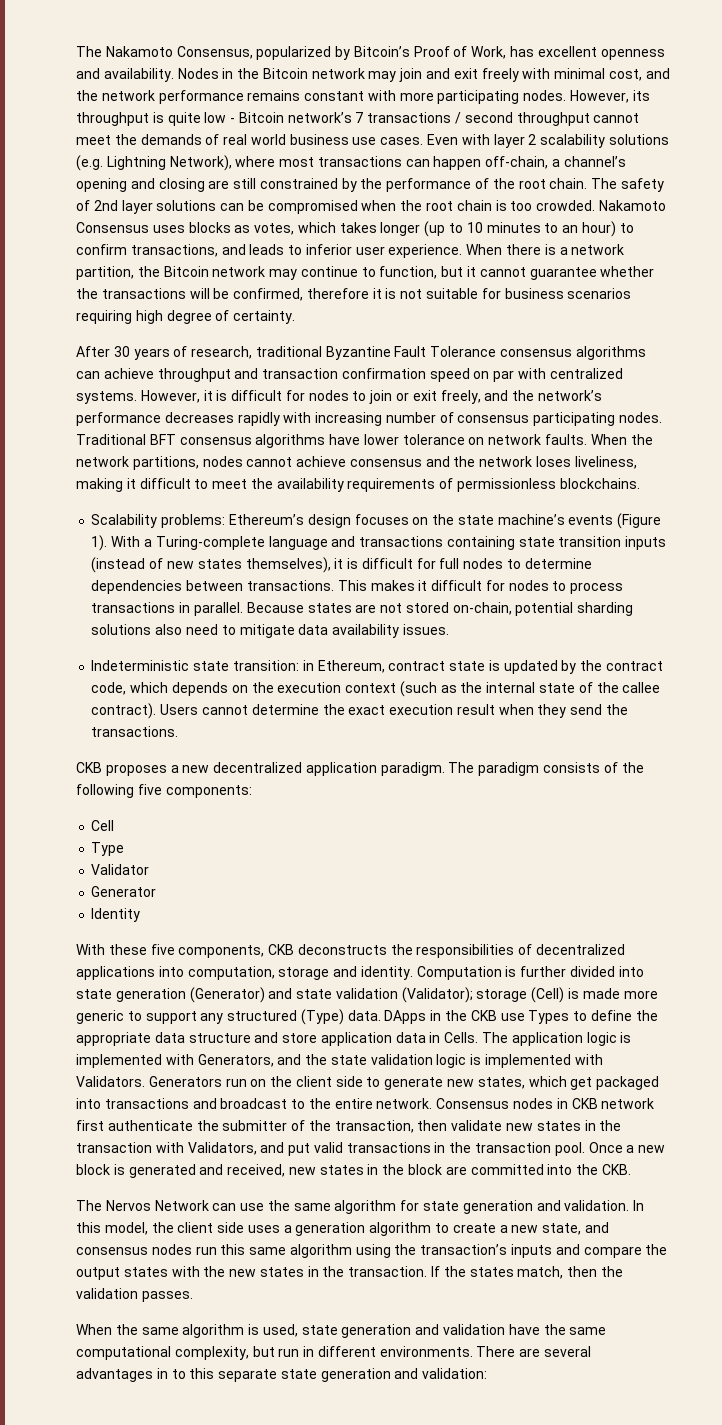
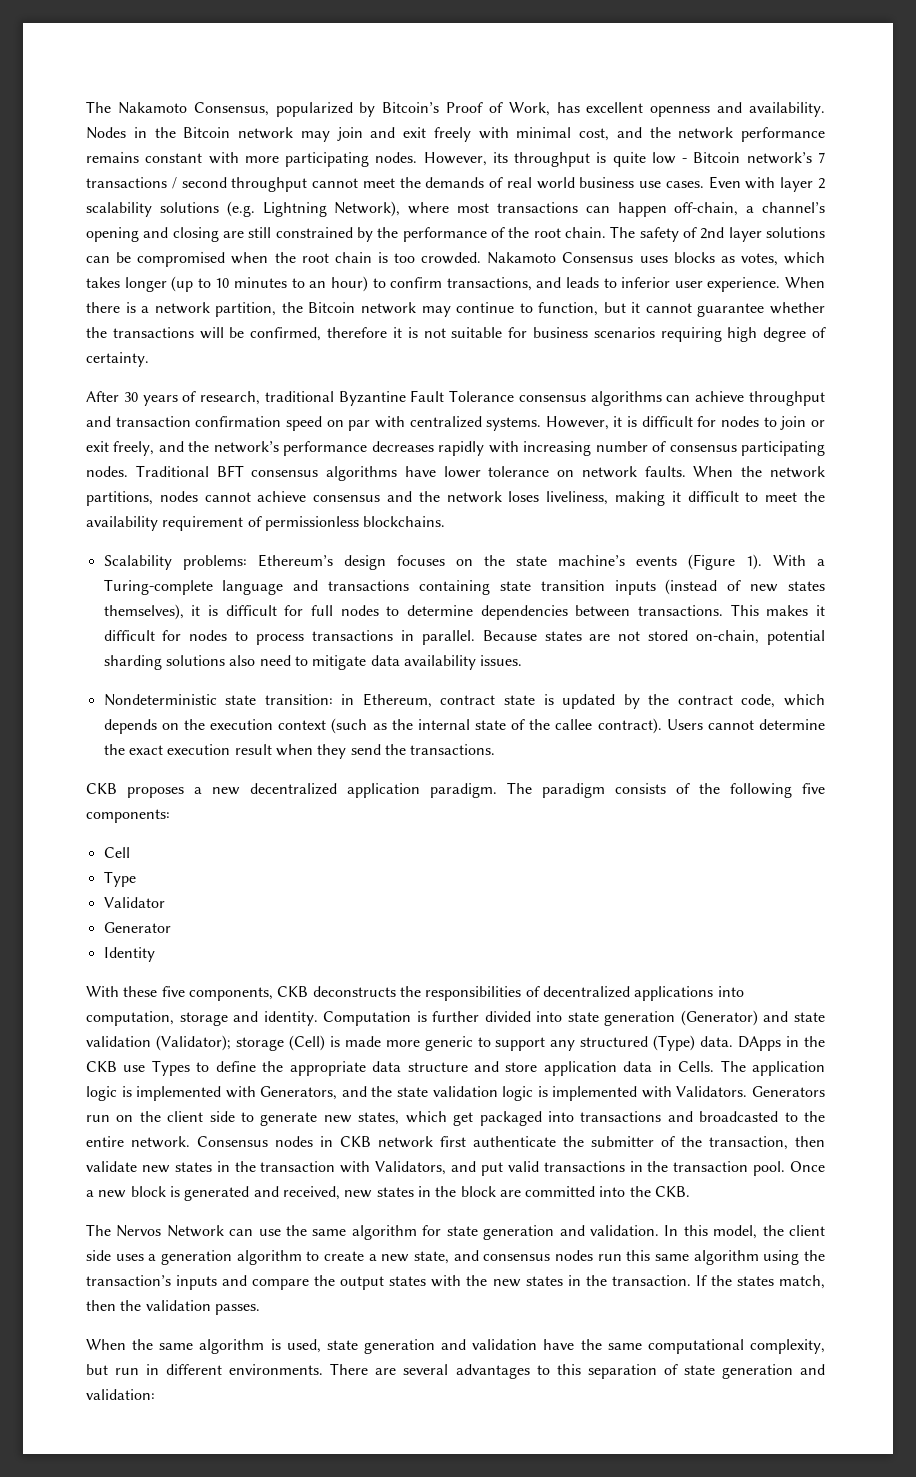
[347,478,436,492] requirements -> [162,516,244,531] requirement
[91,660,190,671] Indeterministic -> [103,694,217,706] Nondeterministic
[220,1098,288,1109] broadcast -> [699,1111,779,1122] broadcasted
[156,1368,168,1379] in -> (530, 1371) none
[218,1369,278,1382] separate -> [587,1364,678,1379] separation of

